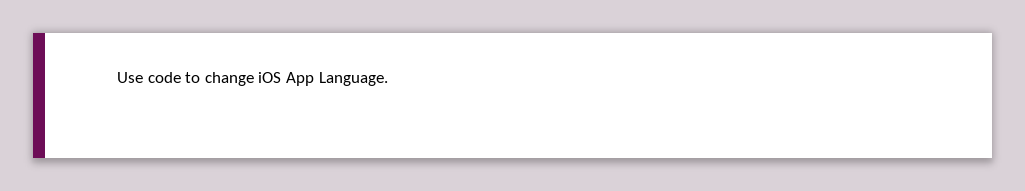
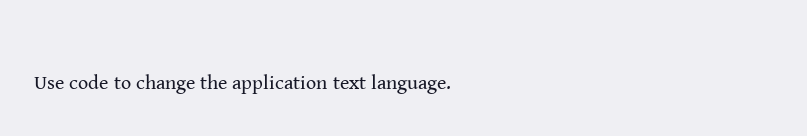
[258,72,388,86] iOS App Language. -> [200,74,451,94] the application text language.

